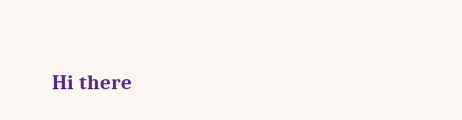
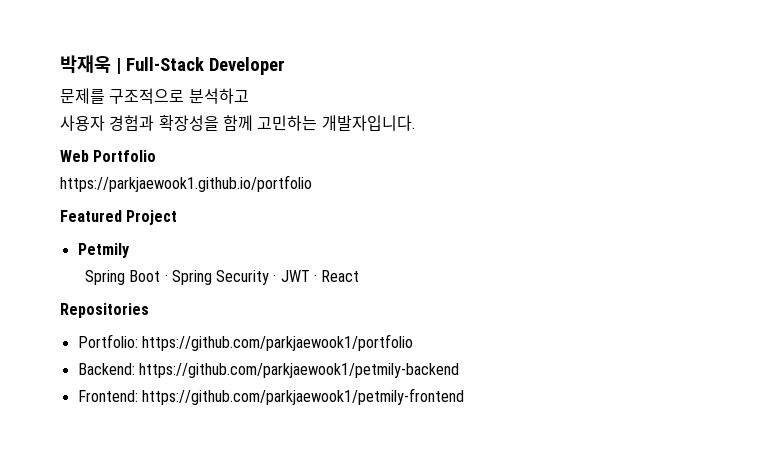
[52,74,133,90] Hi there -> [60,55,285,75] [60,88,249,104] [60,115,415,131] [60,150,157,162] [60,175,312,192] [60,210,178,225] [77,243,130,258] [84,270,360,285] [60,303,149,318] [77,334,413,351] [77,363,459,378] [77,388,464,405] 박재욱 | Full-Stack Developer // 문제를 구조적으로 분석하고 // 사용자 경험과 확장성을 함께 고민하는 개발자입니다. // Web Portfolio // https://parkjaewook1.github.io/portfolio // Featured Project // Petmily // Spring Boot · Spring Security · JWT · React // Repositories // Portfolio: https://github.com/parkjaewook1/portfolio // Backend: https://github.com/parkjaewook1/petmily-backend // Frontend: https://github.com/parkjaewook1/petmily-frontend

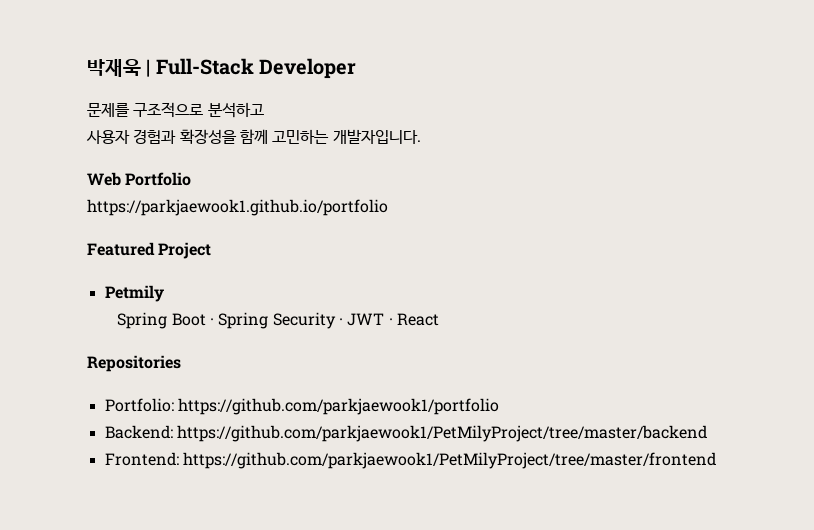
[138,363,459,378] https://github.com/parkjaewook1/petmily-backend -> [176,425,707,442] https://github.com/parkjaewook1/PetMilyProject/tree/master/backend
[141,388,464,405] https://github.com/parkjaewook1/petmily-frontend -> [182,452,716,469] https://github.com/parkjaewook1/PetMilyProject/tree/master/frontend

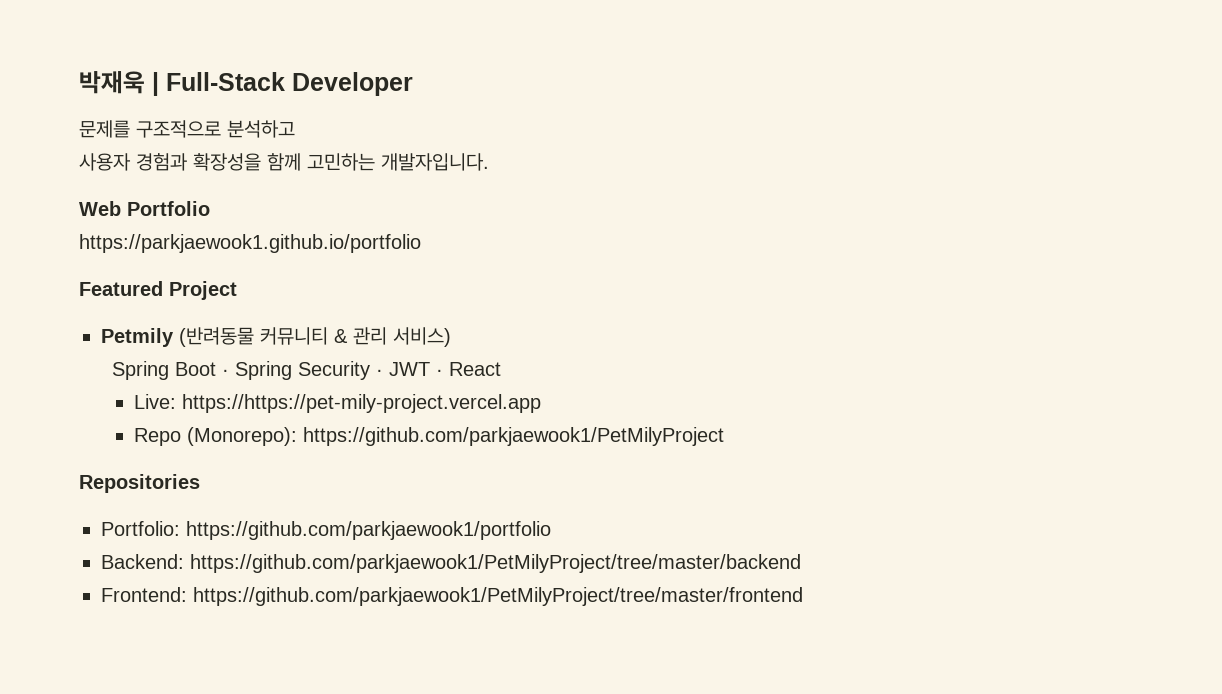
(164, 293) none -> [179,327,451,347] (반려동물 커뮤니티 & 관리 서비스)
(439, 319) none -> [133,394,541,413] [133,427,724,446] // Live: https://https://pet-mily-project.vercel.app // Repo (Monorepo): https://github.com/parkjaewook1/PetMilyProject

